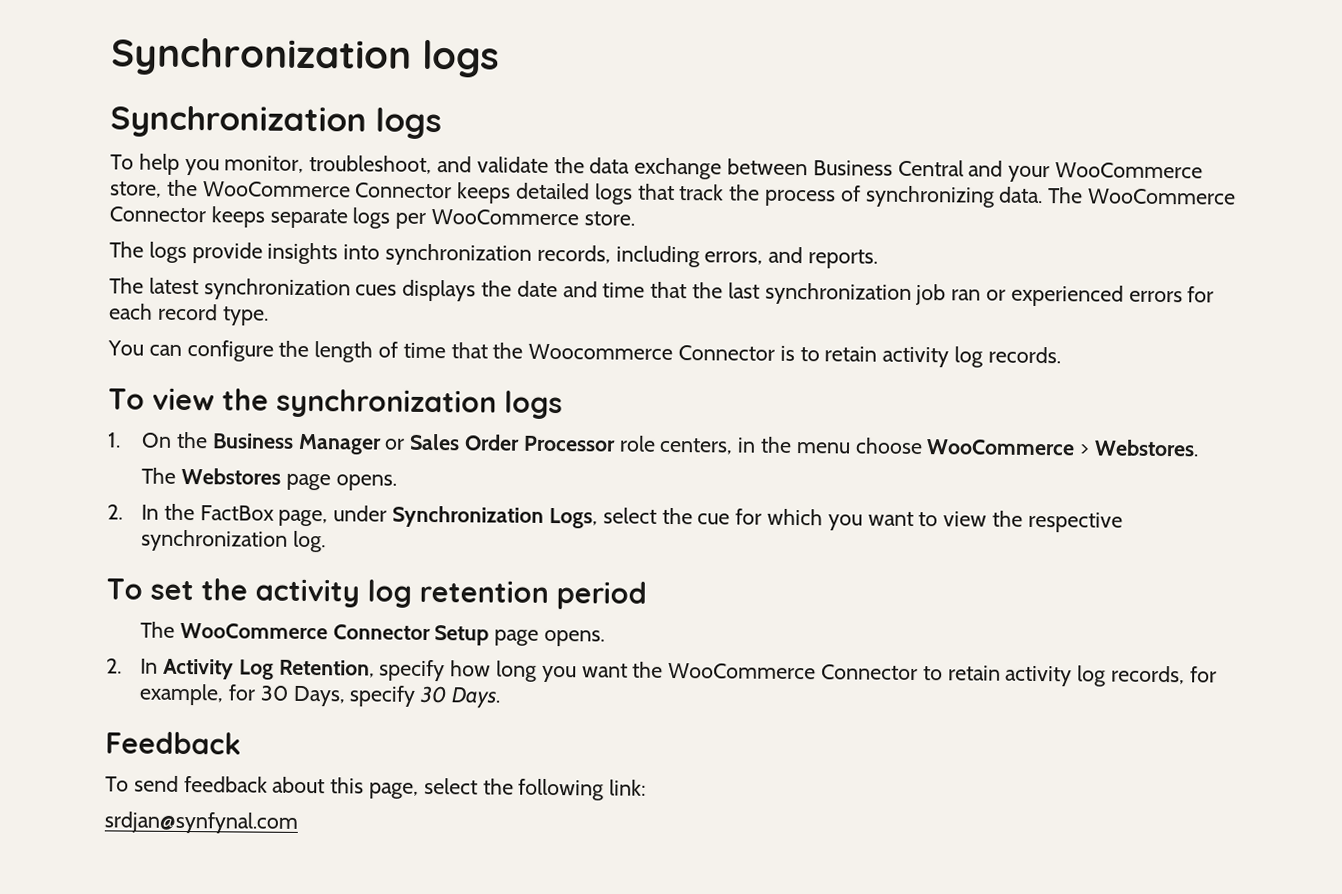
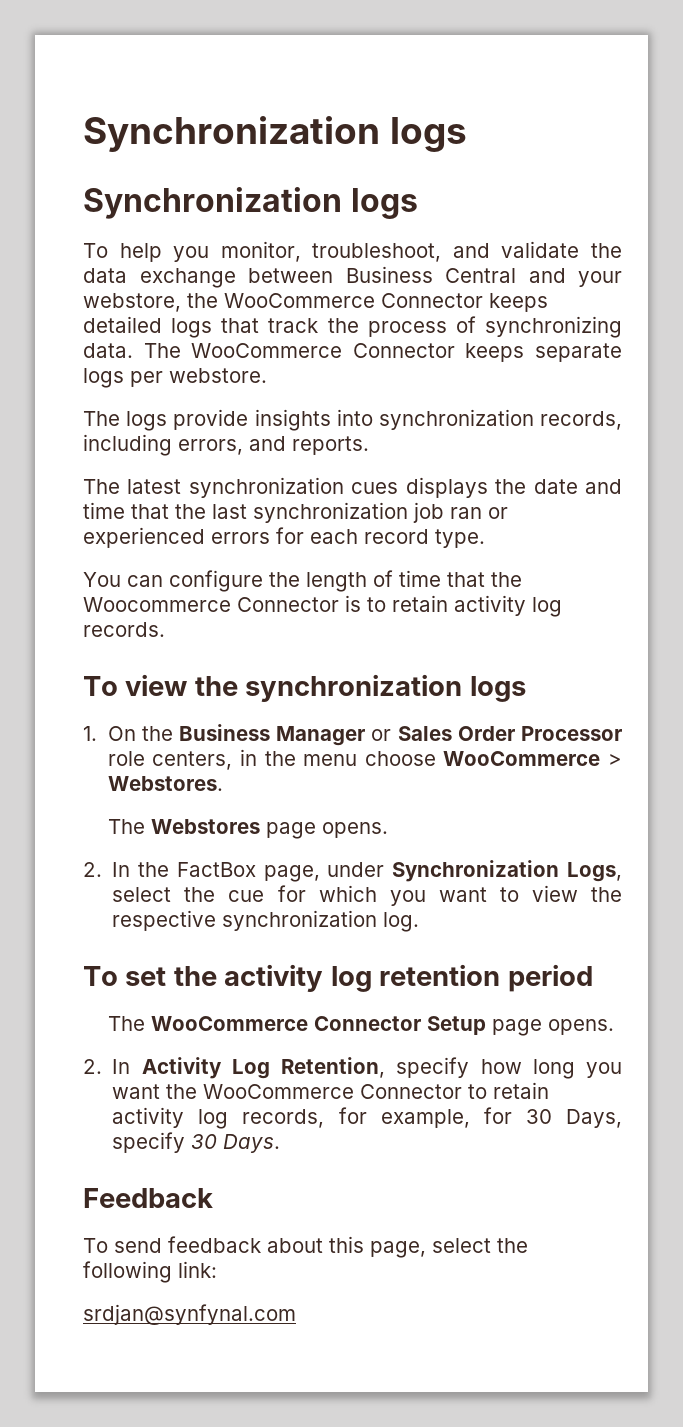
[1055,162,1204,179] [110,181,162,198] WooCommerce store, -> [83,293,181,312] webstore,
[431,209,635,226] WooCommerce store. -> [169,368,267,383] webstore.

